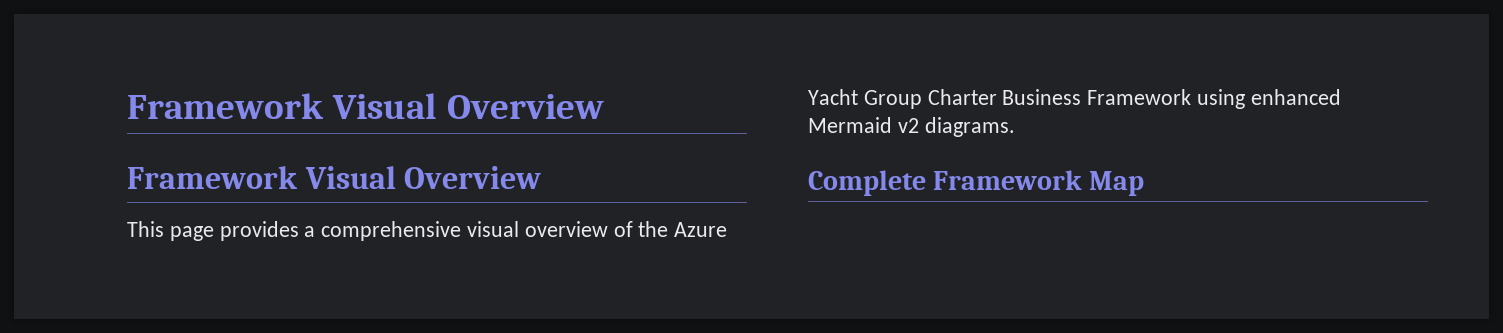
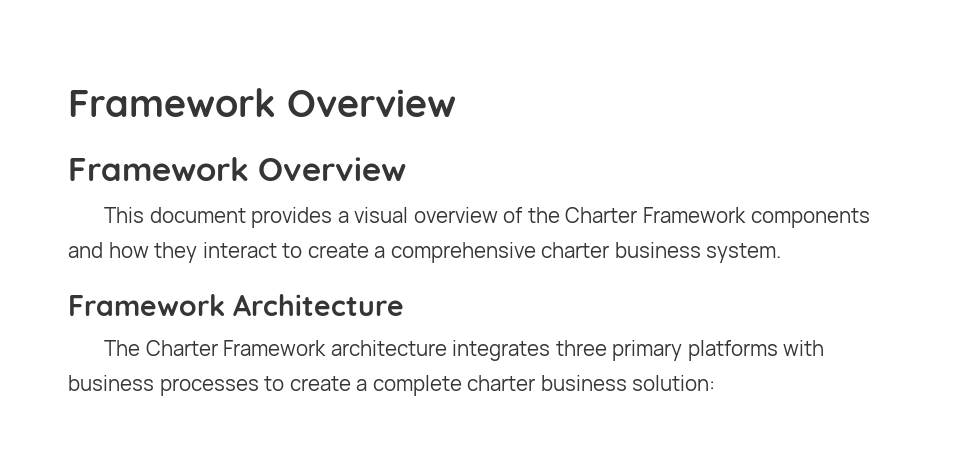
[127,93,437,119] Framework Visual -> [68,88,276,117] Framework
[304,166,396,189] Visual -> (249, 169) none
[169,226,214,241] page -> [149,207,246,223] document
[321,221,462,241] comprehensive -> (349, 217) none
[674,222,728,237] [808,89,1341,109] [808,117,1015,137] [808,170,1144,196] Azure Yacht Group Charter Business Framework using enhanced Mermaid v2 diagrams. // Complete Framework Map -> [565,207,870,228] [68,242,782,263] [68,294,404,316] [104,340,825,361] [68,375,716,396] Charter Framework components and how they interact to create a comprehensive charter business system. // Framework Architecture // The Charter Framework architecture integrates three primary platforms with business processes to create a complete charter business solution:

